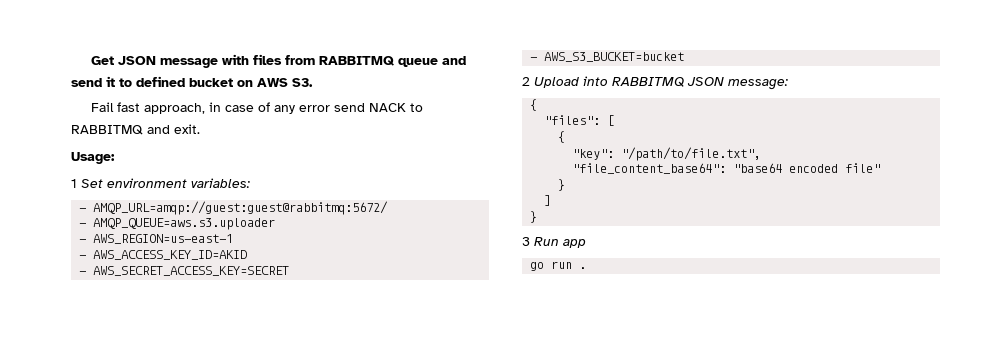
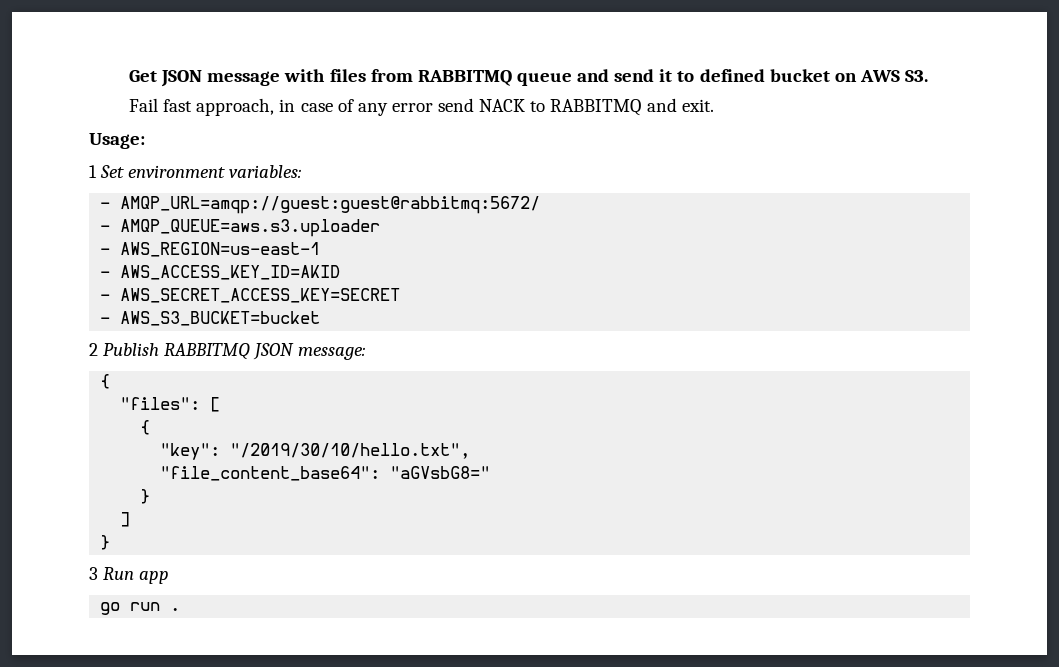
[534,76,608,88] Upload into -> [103,343,160,356] Publish
[621,147,762,161] "/path/to/file.txt", -> [230,443,471,459] "/2019/30/10/hello.txt",
[733,163,881,173] "base64 encoded file" -> [390,466,491,479] "aGVsbG8="

